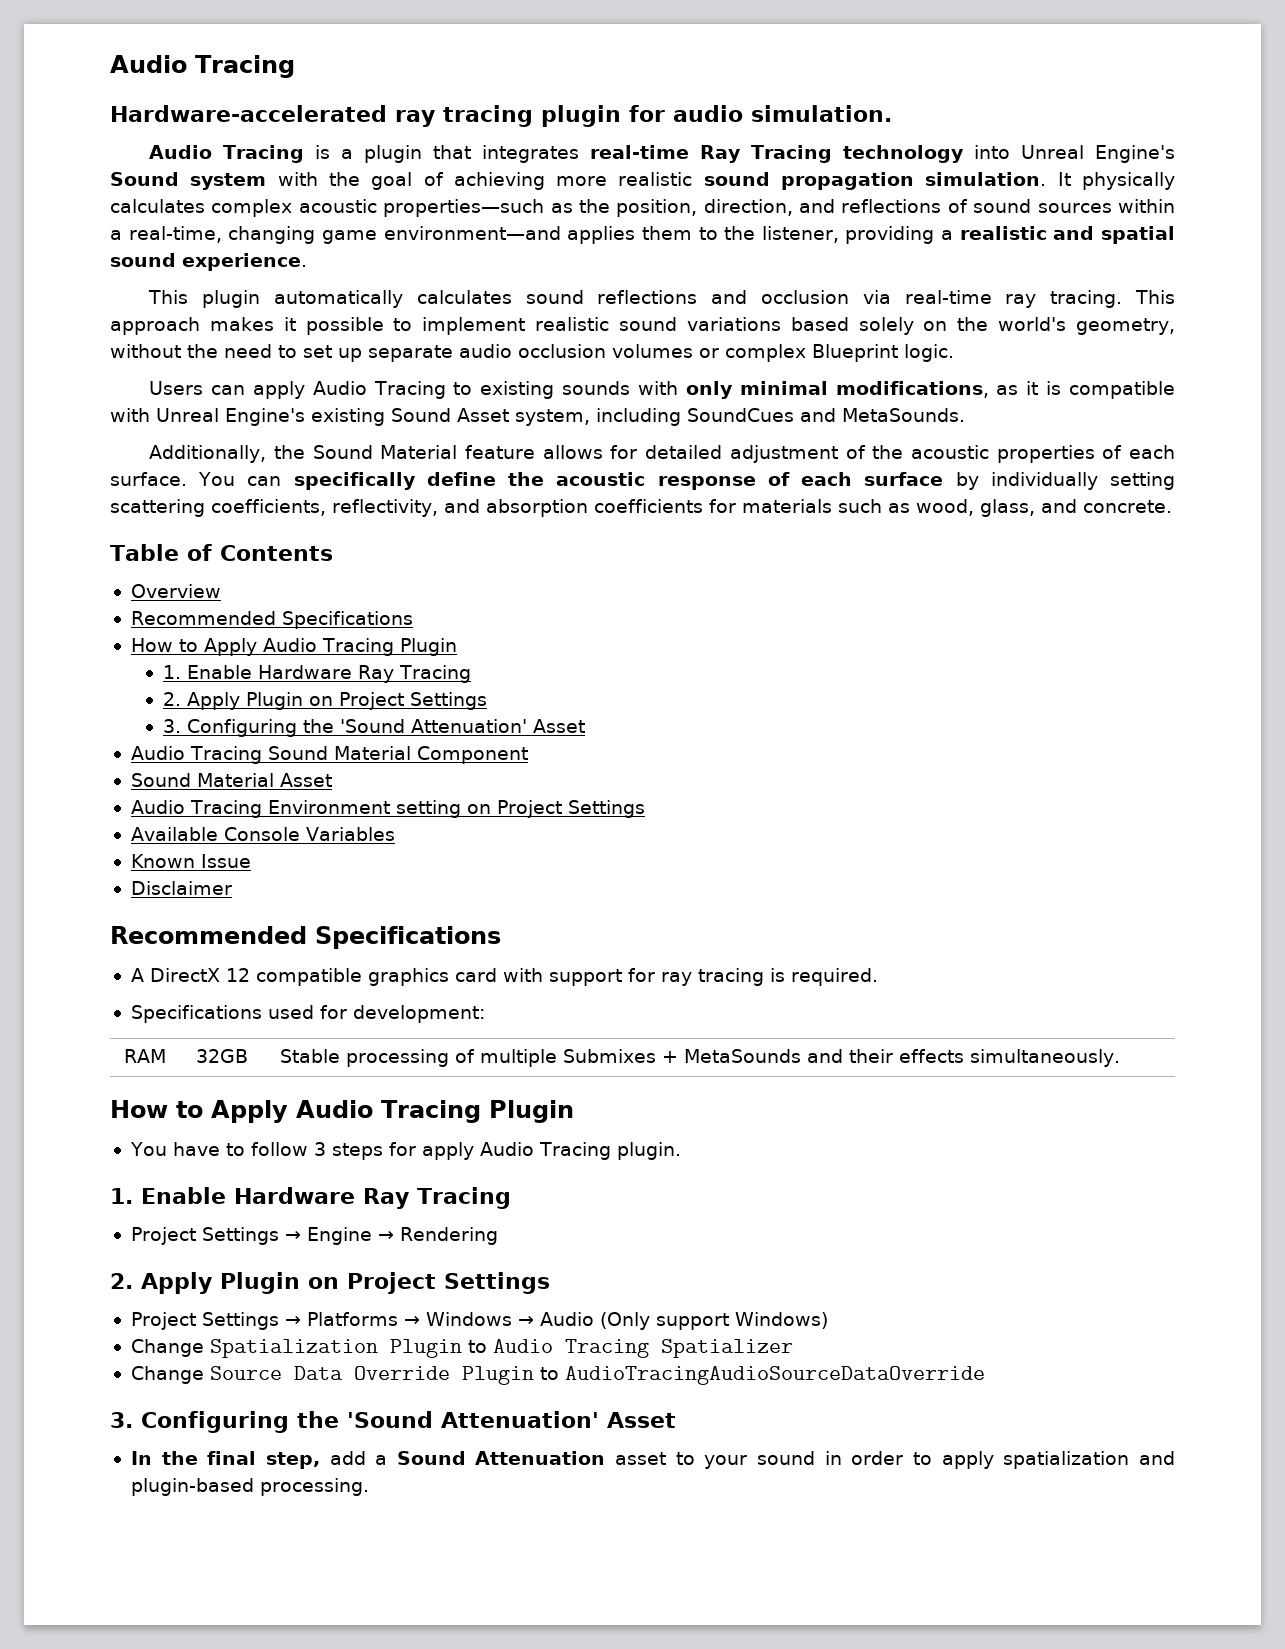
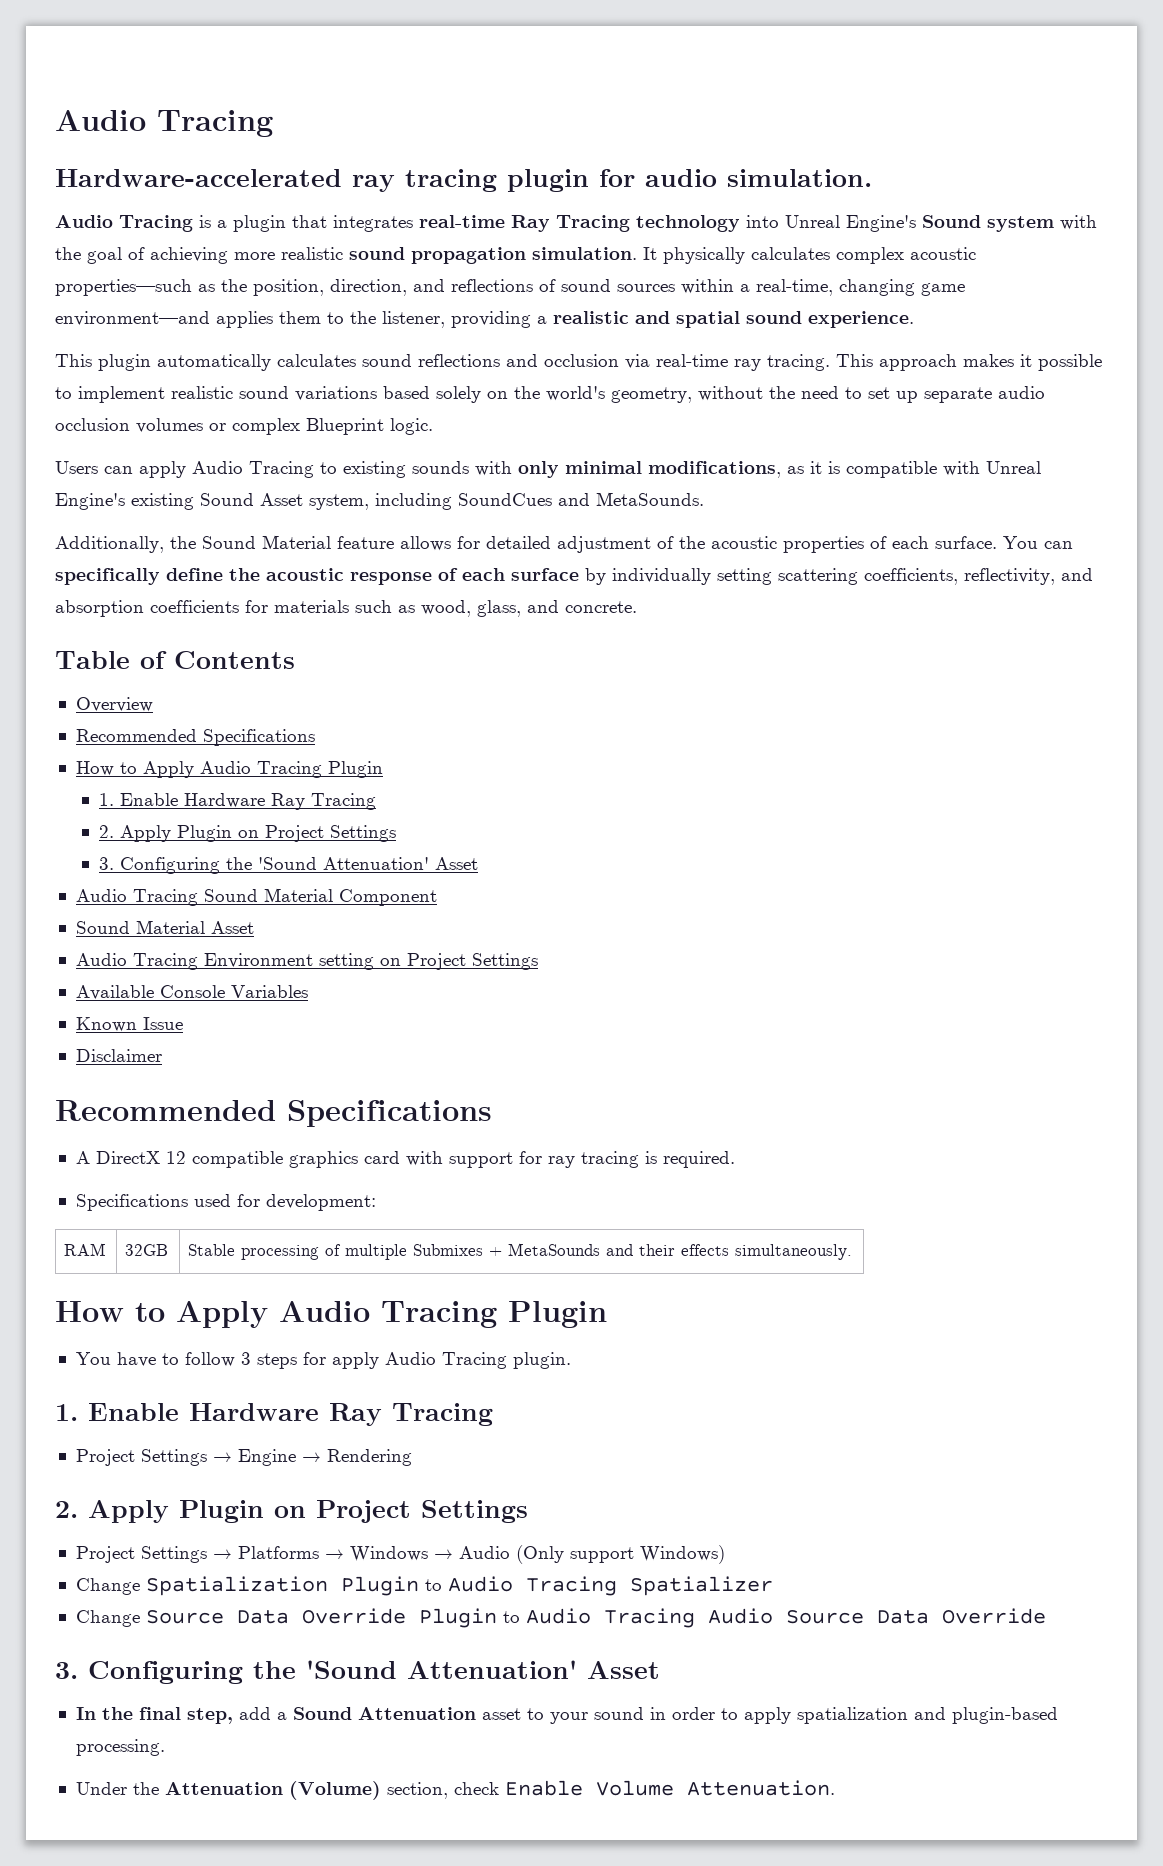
[564,1366,985,1385] AudioTracingAudioSourceDataOverride -> [525,1608,1046,1628] Audio Tracing Audio Source Data Override
(369, 1487) none -> [75,1780,835,1800] // Under the Attenuation (Volume) section, check Enable Volume Attenuation.

